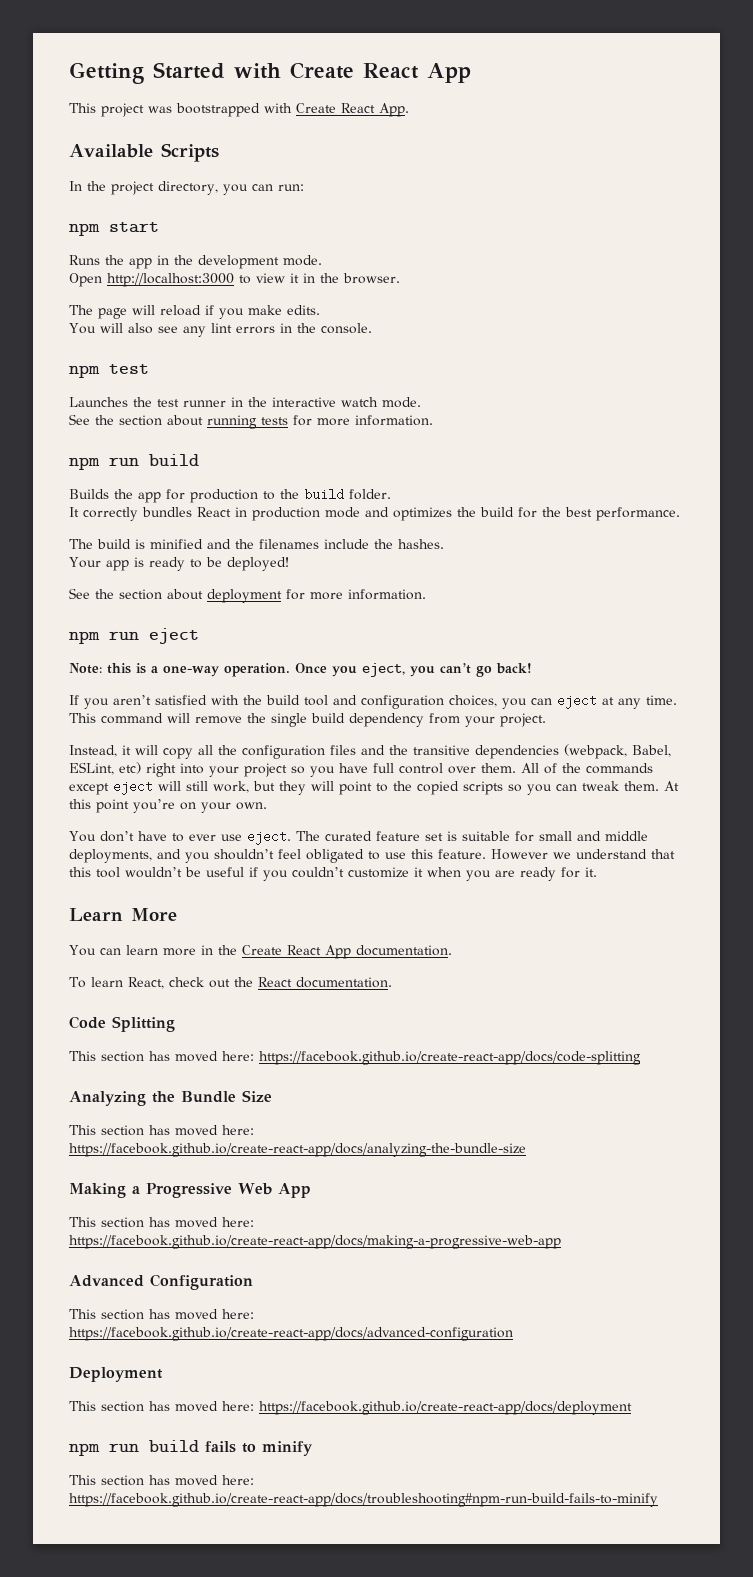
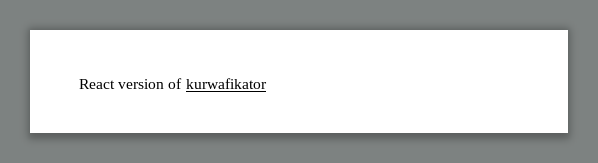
[69,62,471,84] [69,103,409,117] [69,143,219,162] [69,181,304,195] [69,222,159,236] [69,255,322,269] [69,273,400,287] [69,305,320,319] [69,323,372,337] [69,364,149,378] [69,397,421,408] [69,414,433,429] [69,454,199,470] [69,488,391,503] [69,507,680,521] [69,539,444,549] [69,557,289,571] [69,588,426,603] [69,628,199,644] [69,663,532,677] [69,694,677,709] [69,713,546,727] [69,744,671,759] [69,762,653,777] [69,780,679,795] [69,799,267,813] [69,830,648,845] [69,849,675,863] [69,867,597,881] [69,908,177,921] [69,945,452,959] [69,977,392,989] [69,1016,175,1032] [69,1051,641,1065] [69,1090,272,1106] [69,1125,254,1136] [69,1143,526,1157] [69,1183,311,1198] [69,1217,254,1228] [69,1235,561,1249] [69,1274,253,1290] [69,1309,254,1320] [69,1327,513,1341] [69,1367,163,1382] [69,1401,632,1415] [69,1440,313,1456] [69,1475,254,1486] [69,1493,658,1507] Getting Started with Create React App // This project was bootstrapped with Create React App. // Available Scripts // In the project directory, you can run: // npm start // Runs the app in the development mode. // Open http://localhost:3000 to view it in the browser. // The page will reload if you make edits. // You will also see any lint errors in the console. // npm test // Launches the test runner in the interactive watch mode. // See the section about running tests for more information. // npm run build // Builds the app for production to the build folder. // It correctly bundles React in production mode and optimizes the build for the best performance. // The build is minified and the filenames include the hashes. // Your app is ready to be deployed! // See the section about deployment for more information. // npm run eject // Note: this is a one-way operation. Once you eject, you can’t go back! // If you aren’t satisfied with the build tool and configuration choices, you can eject at any time. This command will remove the single build dependency from your project. // Instead, it will copy all the configuration files and the transitive dependencies (webpack, Babel, ESLint, etc) right into your project so you have full control over them. All of the commands except eject will still work, but they will point to the copied scripts so you can tweak them. At this point you’re on your own. // You don’t have to ever use eject. The curated feature set is suitable for small and middle deployments, and you shouldn’t feel obligated to use this feature. However we understand that this tool wouldn’t be useful if you couldn’t customize it when you are ready for it. // Learn More // You can learn more in the Create React App documentation. // To learn React, check out the React documentation. // Code Splitting // This section has moved here: https://facebook.github.io/create-react-app/docs/code-splitting // Analyzing the Bundle Size // This section has moved here: https://facebook.github.io/create-react-app/docs/analyzing-the-bundle-size // Making a Progressive Web App // This section has moved here: https://facebook.github.io/create-react-app/docs/making-a-progressive-web-app // Advanced Configuration // This section has moved here: https://facebook.github.io/create-react-app/docs/advanced-configuration // Deployment // This section has moved here: https://facebook.github.io/create-react-app/docs/deployment // npm run build fails to minify // This section has moved here: https://facebook.github.io/create-react-app/docs/troubleshooting#npm-run-build-fails-to-minify -> [79,78,267,89] React version of kurwafikator

